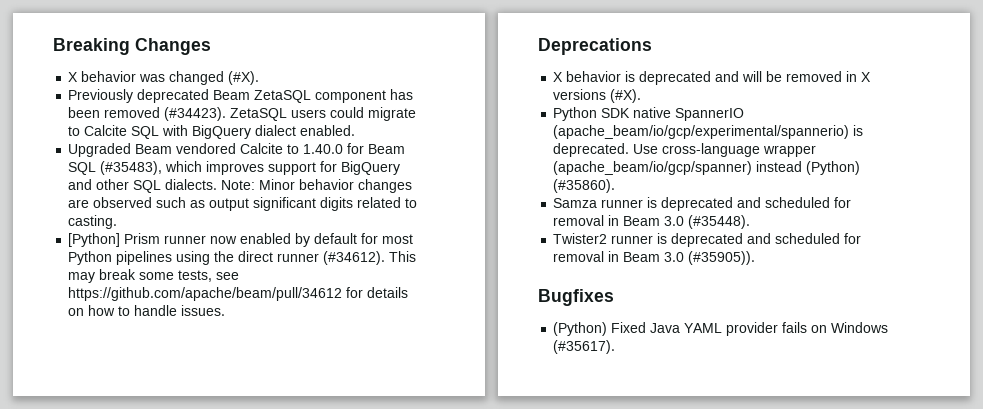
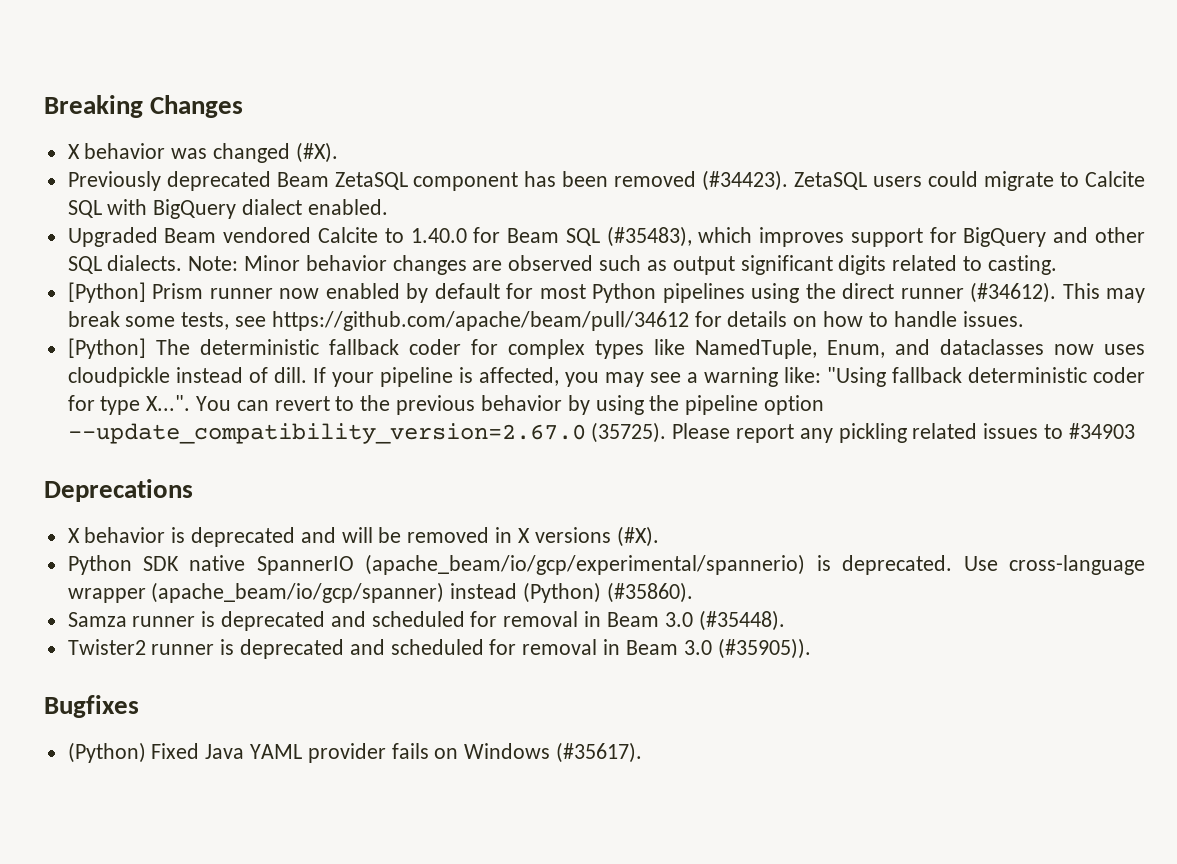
(226, 310) none -> [67,338,1145,359] [67,367,1145,387] [67,395,824,415] [67,422,1135,444] // [Python] The deterministic fallback coder for complex types like NamedTuple, Enum, and dataclasses now uses cloudpickle instead of dill. If your pipeline is affected, you may see a warning like: "Using fallback deterministic coder for type X...". You can revert to the previous behavior by using the pipeline option --update_compatibility_version=2.67.0 (35725). Please report any pickling related issues to #34903

